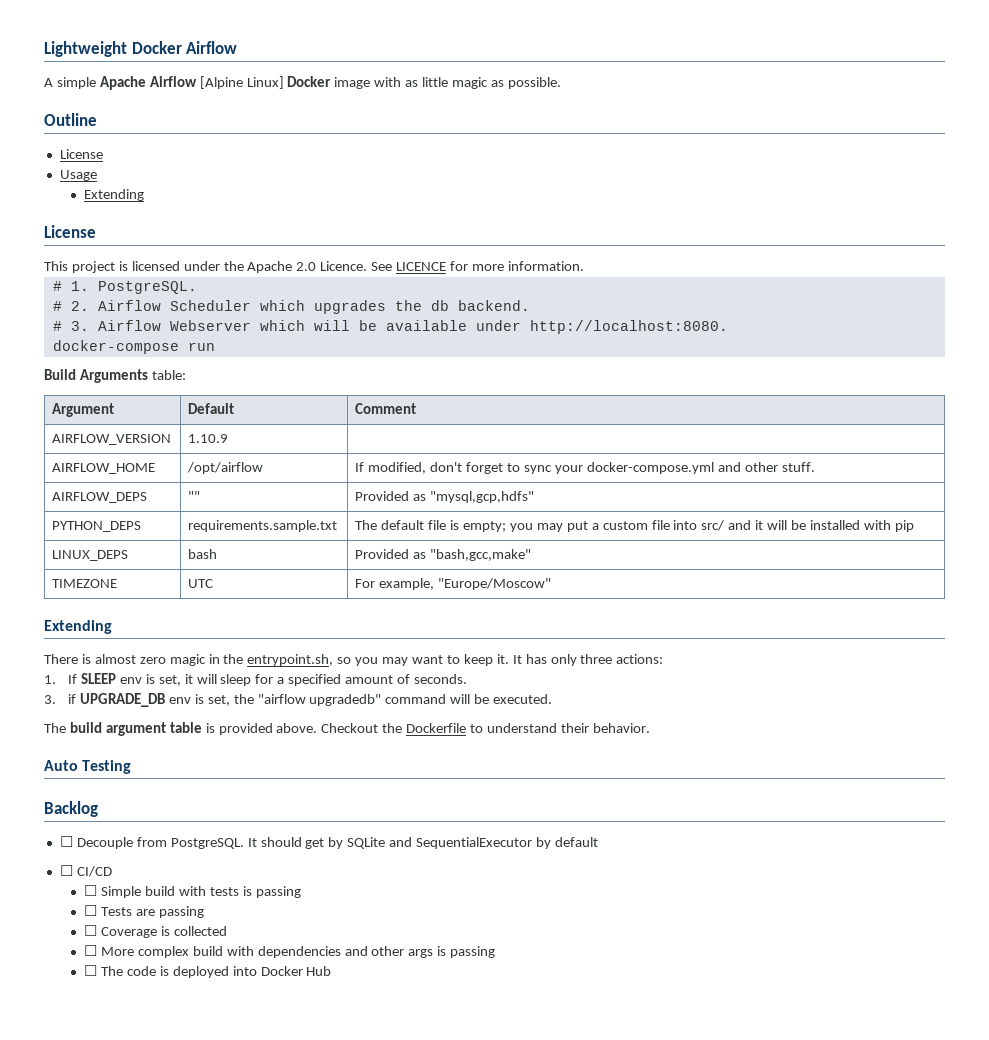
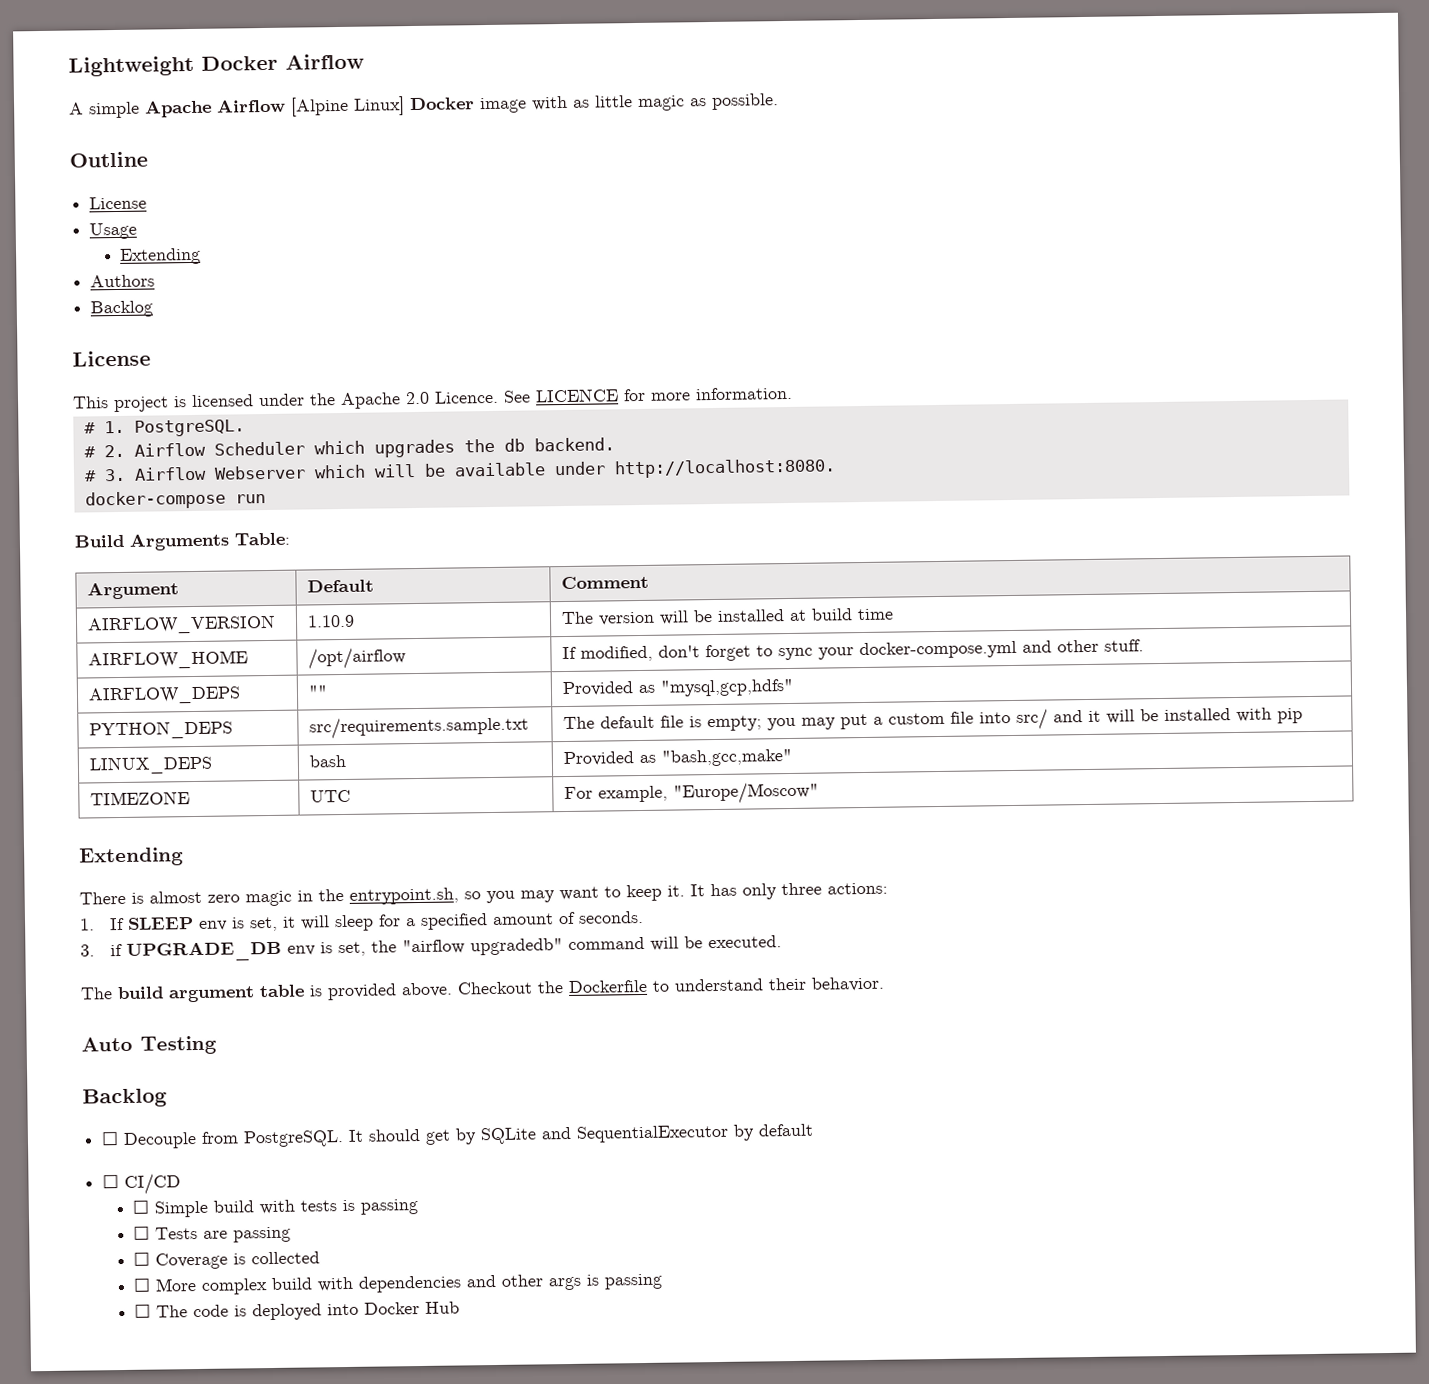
(145, 195) none -> [90,274,156,288] [90,300,154,318] // Authors // Backlog
[151,370,186,380] table: -> [234,532,290,546] Table:
(229, 438) none -> [560,608,894,626] The version will be installed at build time
[188,520,338,532] requirements.sample.txt -> [308,715,529,740] src/requirements.sample.txt

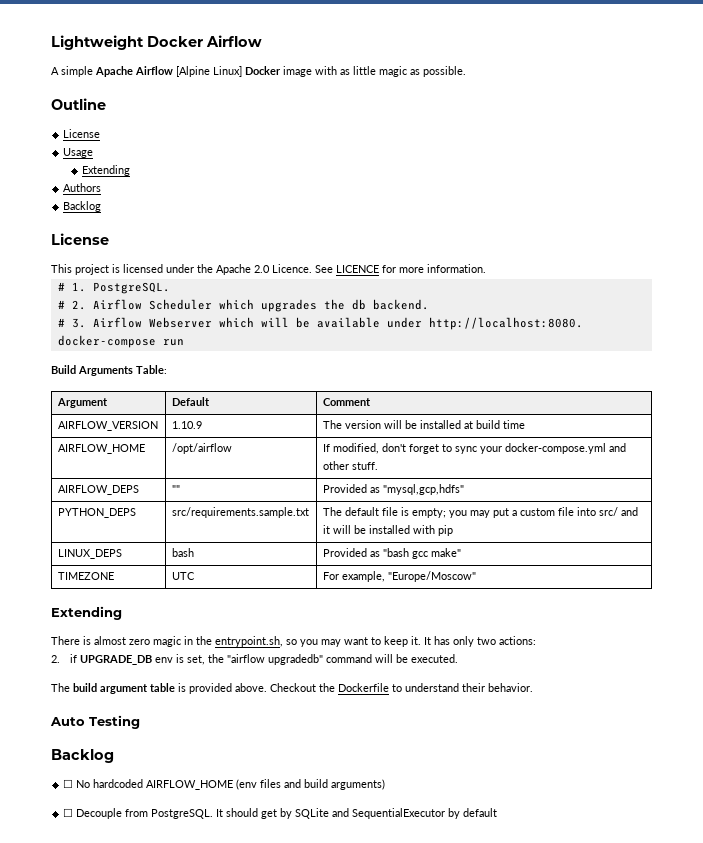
[660,748,792,767] "bash,gcc,make" -> [382,548,461,559] "bash gcc make"
[781,882,822,896] three -> [477,637,496,645] two
[79,910,645,932] [80,944,95,957] 1. If SLEEP env is set, it will sleep for a specified amount of seconds. // 3. -> [51,655,60,663] 2.
(167, 1098) none -> [63,779,386,790] // ☐ No hardcoded AIRFLOW_HOME (env files and build arguments)
[102,1173,182,1195] [132,1199,419,1218] [133,1225,292,1243] [133,1251,321,1270] [133,1273,664,1295] [134,1301,461,1321] // ☐ CI/CD // ☐ Simple build with tests is passing // ☐ Tests are passing // ☐ Coverage is collected // ☐ More complex build with dependencies and other args is passing // ☐ The code is deployed into Docker Hub -> (498, 812) none

